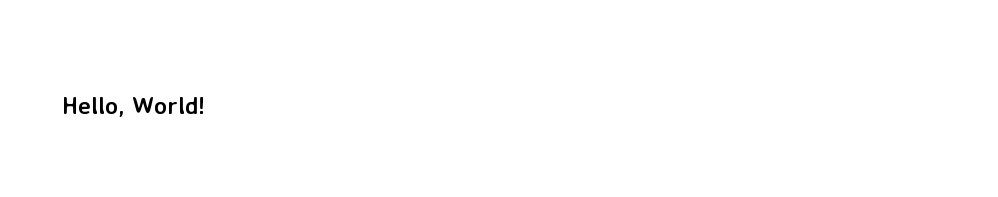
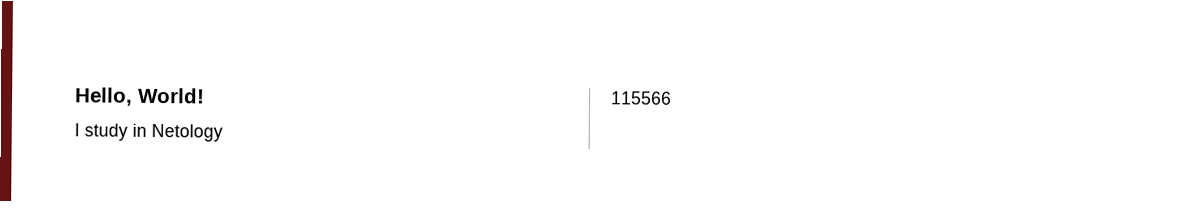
(205, 105) none -> [74,123,223,142] [611,91,672,105] // I study in Netology // 115566

